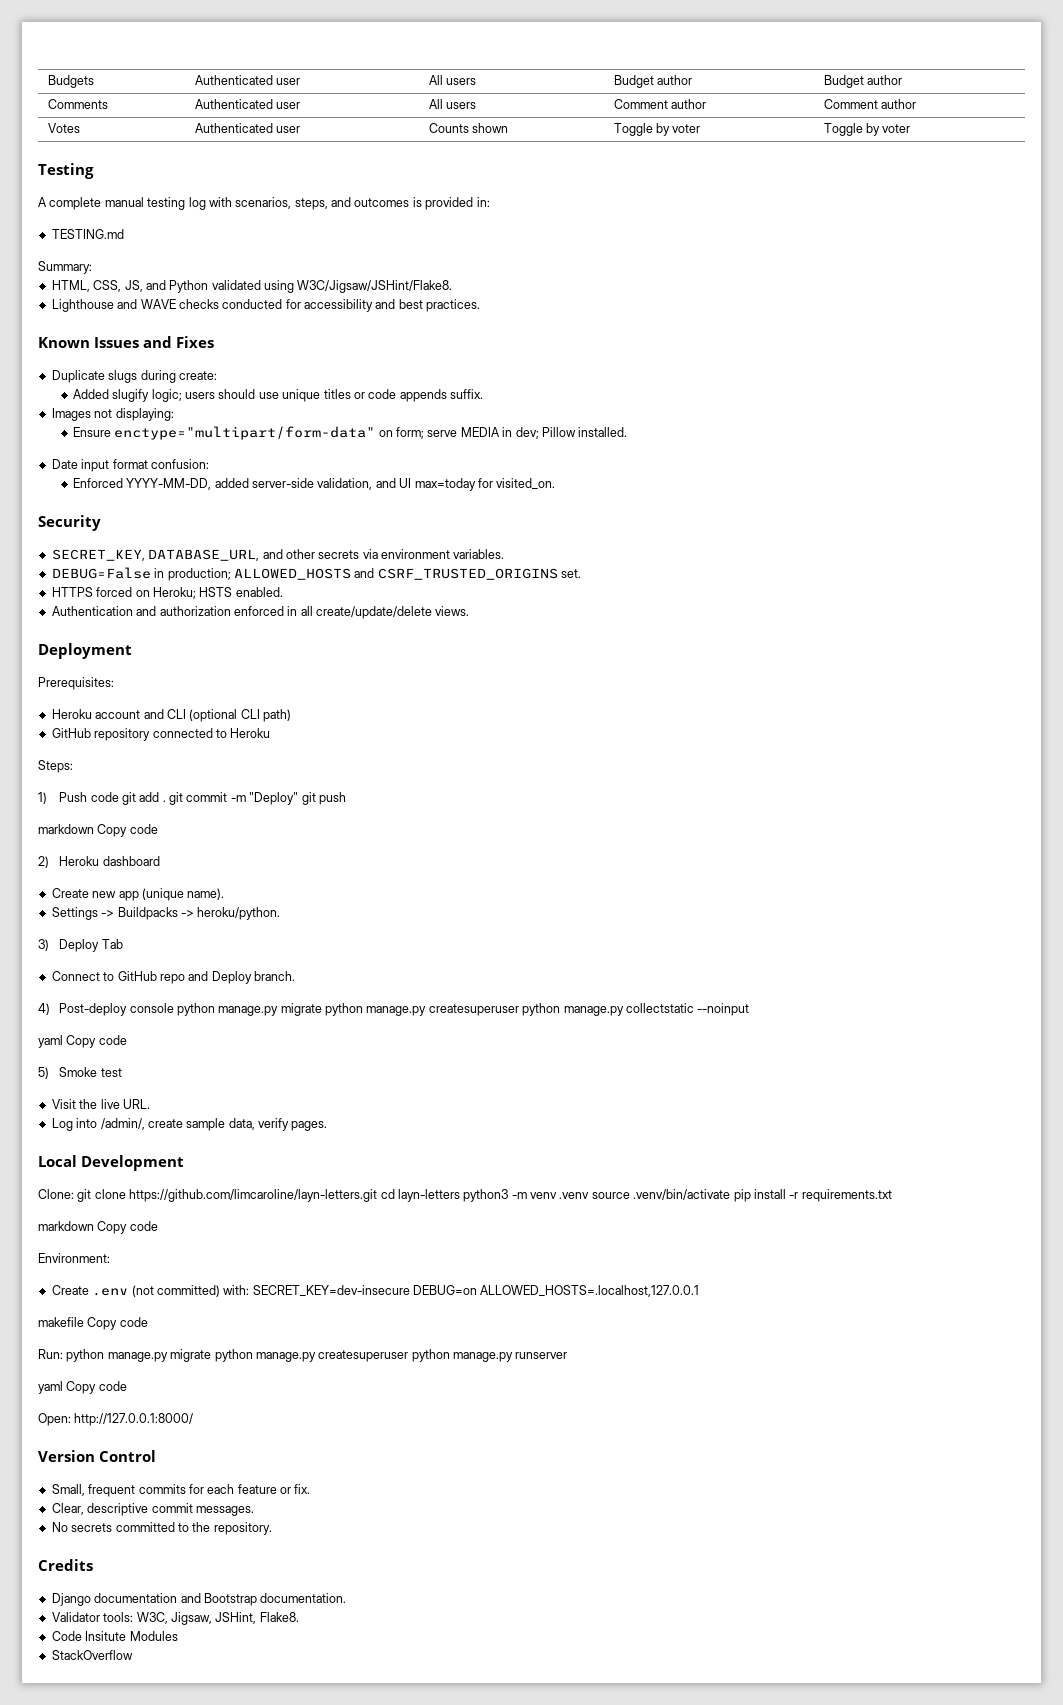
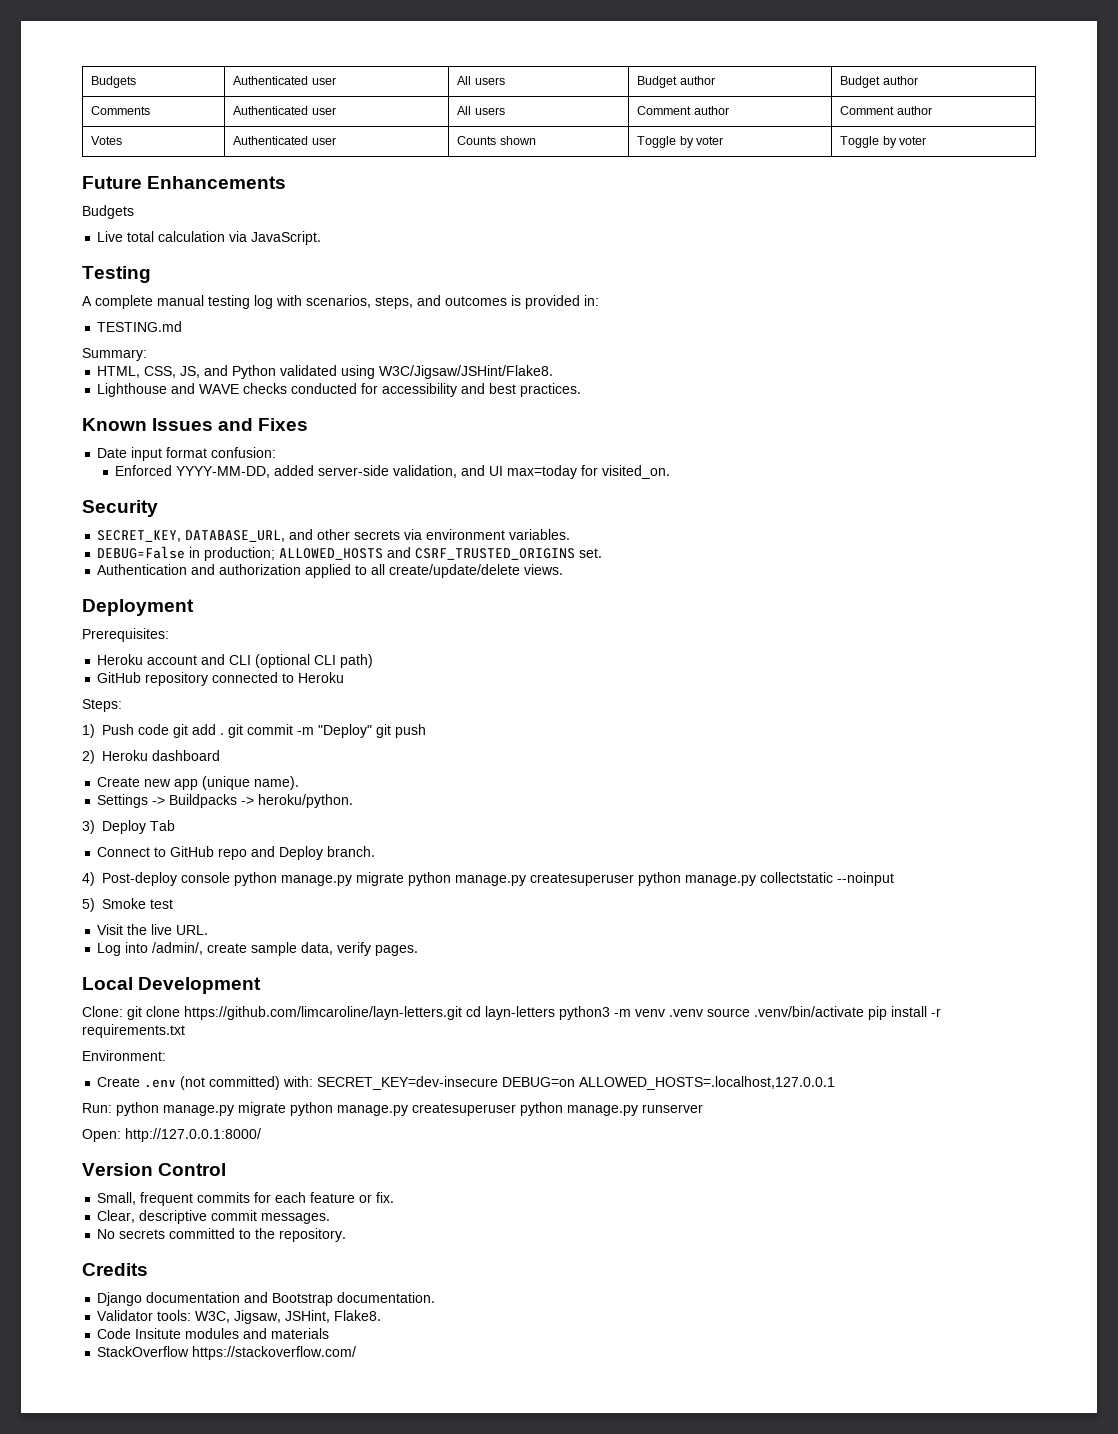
(911, 128) none -> [82,176,287,189] [82,205,134,219] [97,231,322,245] // Future Enhancements // Budgets // Live total calculation via JavaScript.
[51,370,217,383] [72,389,484,402] [51,408,174,421] [72,426,628,440] // Duplicate slugs during create: // Added slugify logic; users should use unique titles or code appends suffix. // Images not displaying: // Ensure enctype="multipart/form-data" on form; serve MEDIA in dev; Pillow installed. -> (309, 424) none
[51,587,283,599] // HTTPS forced on Heroku; HSTS enabled. -> (603, 553) none
[233,606,298,616] enforced in -> [305,564,368,578] applied to
[38,824,158,837] // markdown Copy code -> (426, 731) none
[38,1035,127,1048] // yaml Copy code -> (894, 879) none
[38,1221,158,1234] // markdown Copy code -> (185, 1031) none
[38,1317,148,1330] // makefile Copy code -> (836, 1083) none
[38,1381,127,1394] // yaml Copy code -> (703, 1108) none
[129,1631,178,1641] Modules -> [185,1328,330,1339] modules and materials
(133, 1655) none -> [192,1346,357,1360] https://stackoverflow.com/

